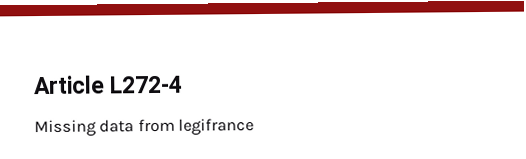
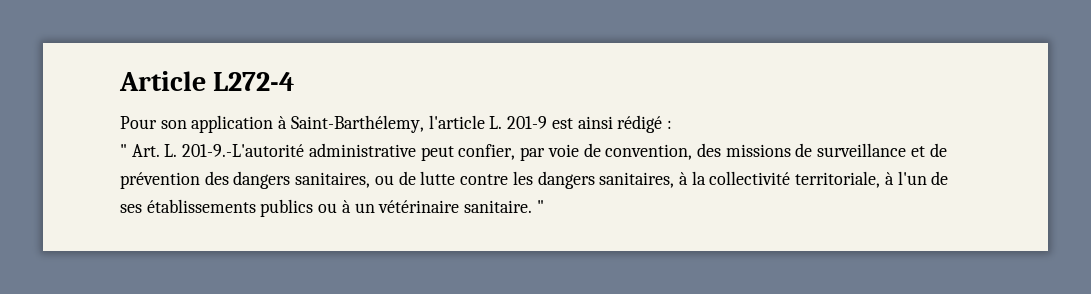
[34,118,255,138] Missing data from legifrance -> [120,115,672,133] [120,143,947,161] [120,171,949,189] [120,199,544,217] Pour son application à Saint-Barthélemy, l'article L. 201-9 est ainsi rédigé : // " Art. L. 201-9.-L'autorité administrative peut confier, par voie de convention, des missions de surveillance et de prévention des dangers sanitaires, ou de lutte contre les dangers sanitaires, à la collectivité territoriale, à l'un de ses établissements publics ou à un vétérinaire sanitaire. "

